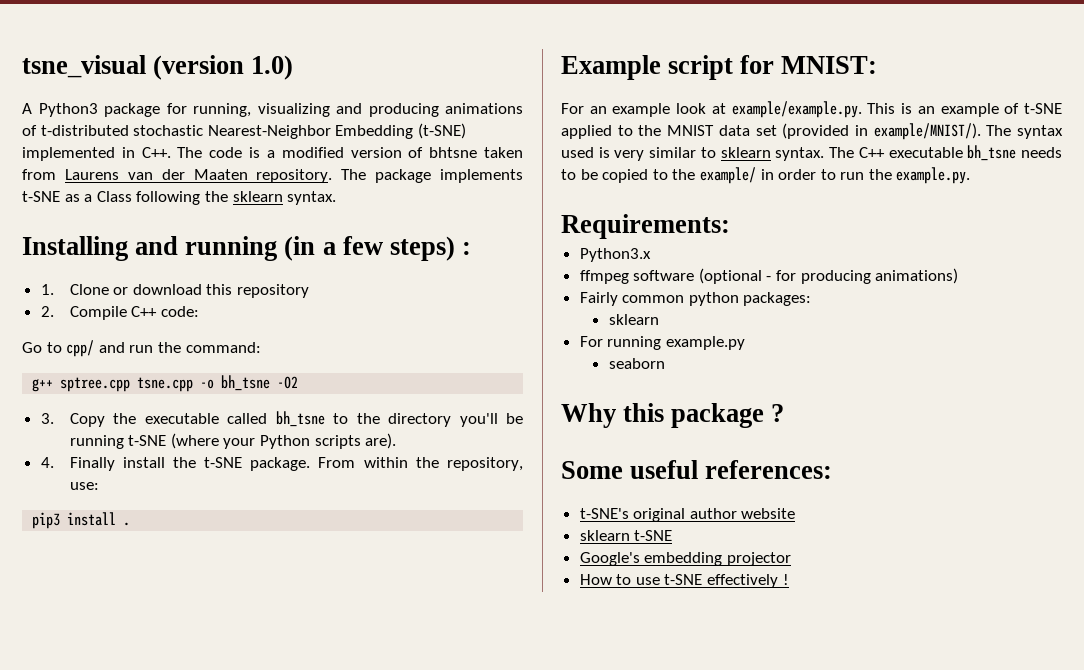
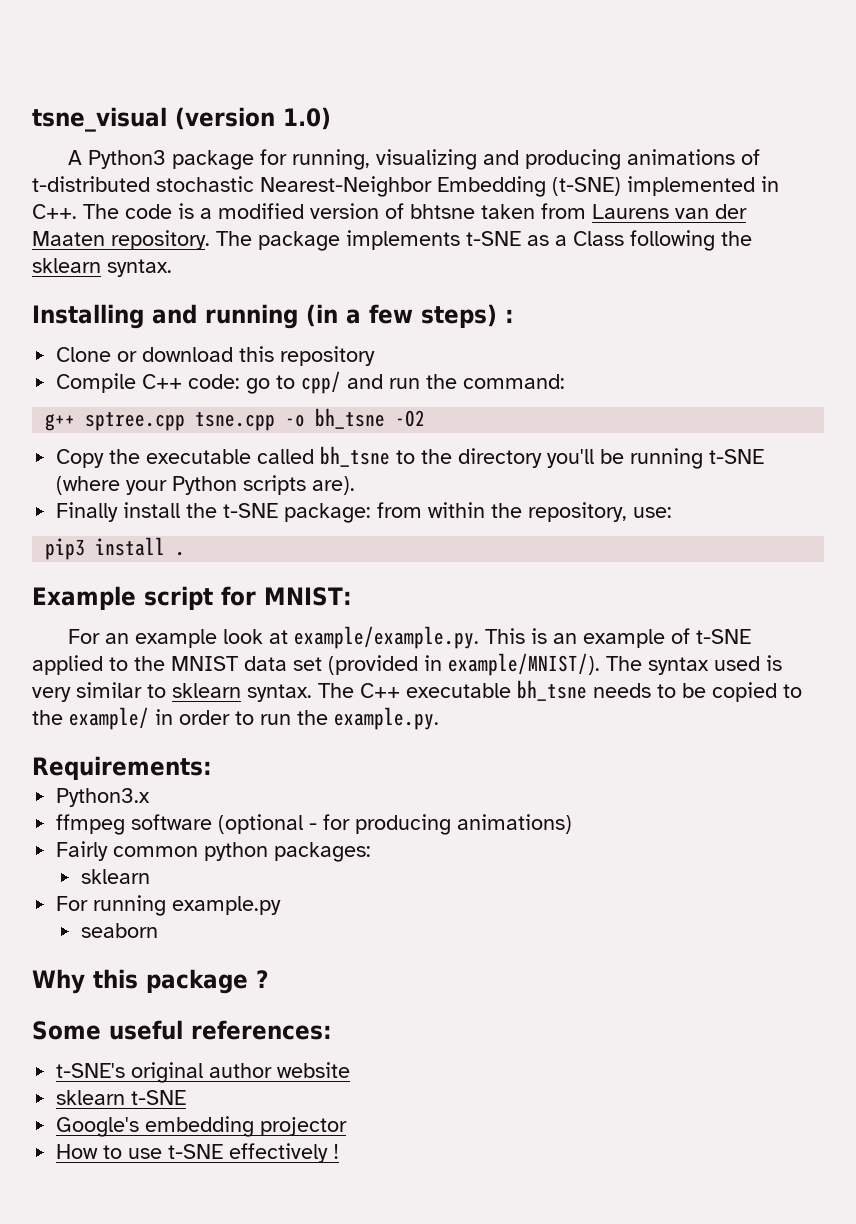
[40,284,54,295] 1. -> (514, 316) none
[40,306,54,317] 2. -> (376, 356) none
[22,342,42,353] // Go -> [246,378,271,394] go
[40,413,54,424] 3. -> (426, 418) none
[40,457,54,468] 4. -> (356, 485) none
[250,457,356,471] package. From -> [284,502,423,523] package: from

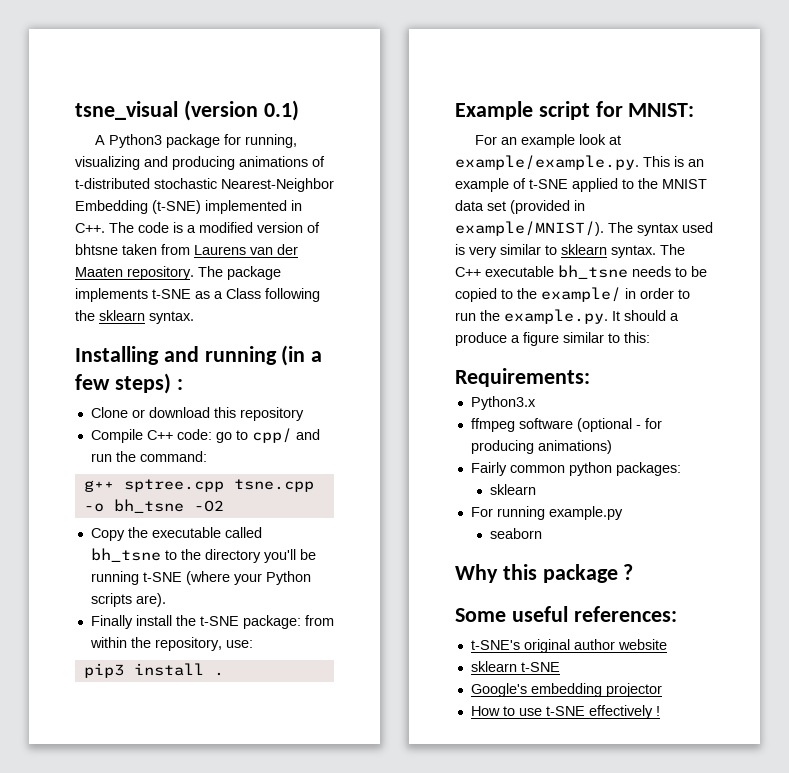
[283,107,331,130] 1.0) -> [263,100,299,121] 0.1)
(439, 718) none -> [612,310,679,321] [455,332,650,346] It should a produce a figure similar to this:

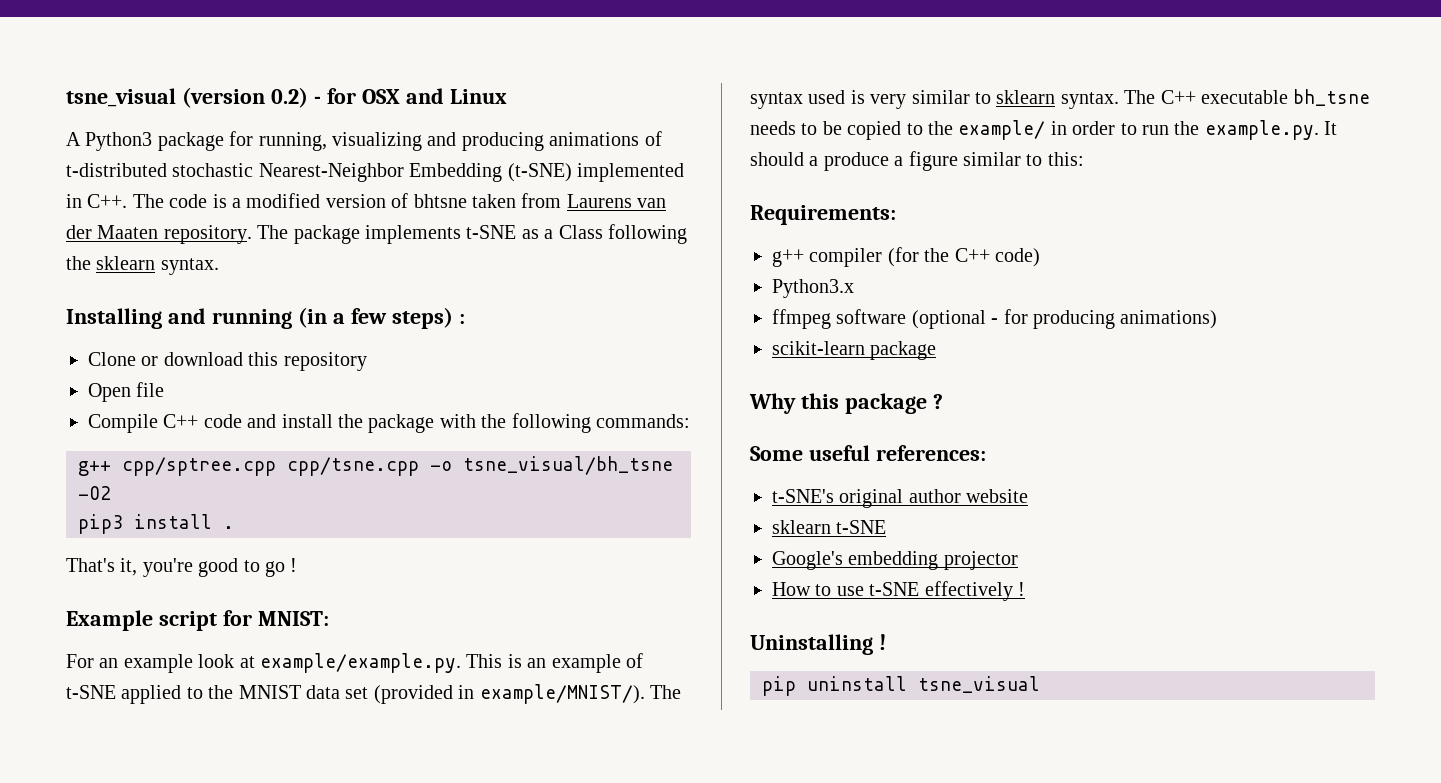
[263,100,299,121] 0.1) -> [270,87,507,108] 0.2) - for OSX and Linux
(304, 414) none -> [88,382,165,402] // Open file
[176,428,320,443] [90,451,207,462] [83,479,314,492] [83,499,224,513] [90,527,262,541] [90,548,316,563] [90,571,311,585] [90,593,166,607] [90,615,334,629] [89,637,253,651] [83,663,224,678] code: go to cpp/ and run the command: // g++ sptree.cpp tsne.cpp -o bh_tsne -O2 // Copy the executable called bh_tsne to the directory you'll be running t-SNE (where your Python scripts are). // Finally install the t-SNE package: from within the repository, use: // pip3 install . -> [203,413,690,433] [78,456,673,476] [78,486,111,500] [78,514,234,534] [66,558,298,577] code and install the package with the following commands: // g++ cpp/sptree.cpp cpp/tsne.cpp -o tsne_visual/bh_tsne -O2 // pip3 install . // That's it, you're good to go !
(590, 377) none -> [772,247,1040,267] // g++ compiler (for the C++ code)
[470,462,681,476] [489,484,536,495] [470,506,623,520] [489,528,542,539] Fairly common python packages: // sklearn // For running example.py // seaborn -> [772,341,937,360] scikit-learn package
(660, 711) none -> [750,634,886,655] [762,676,1040,696] // Uninstalling ! // pip uninstall tsne_visual

